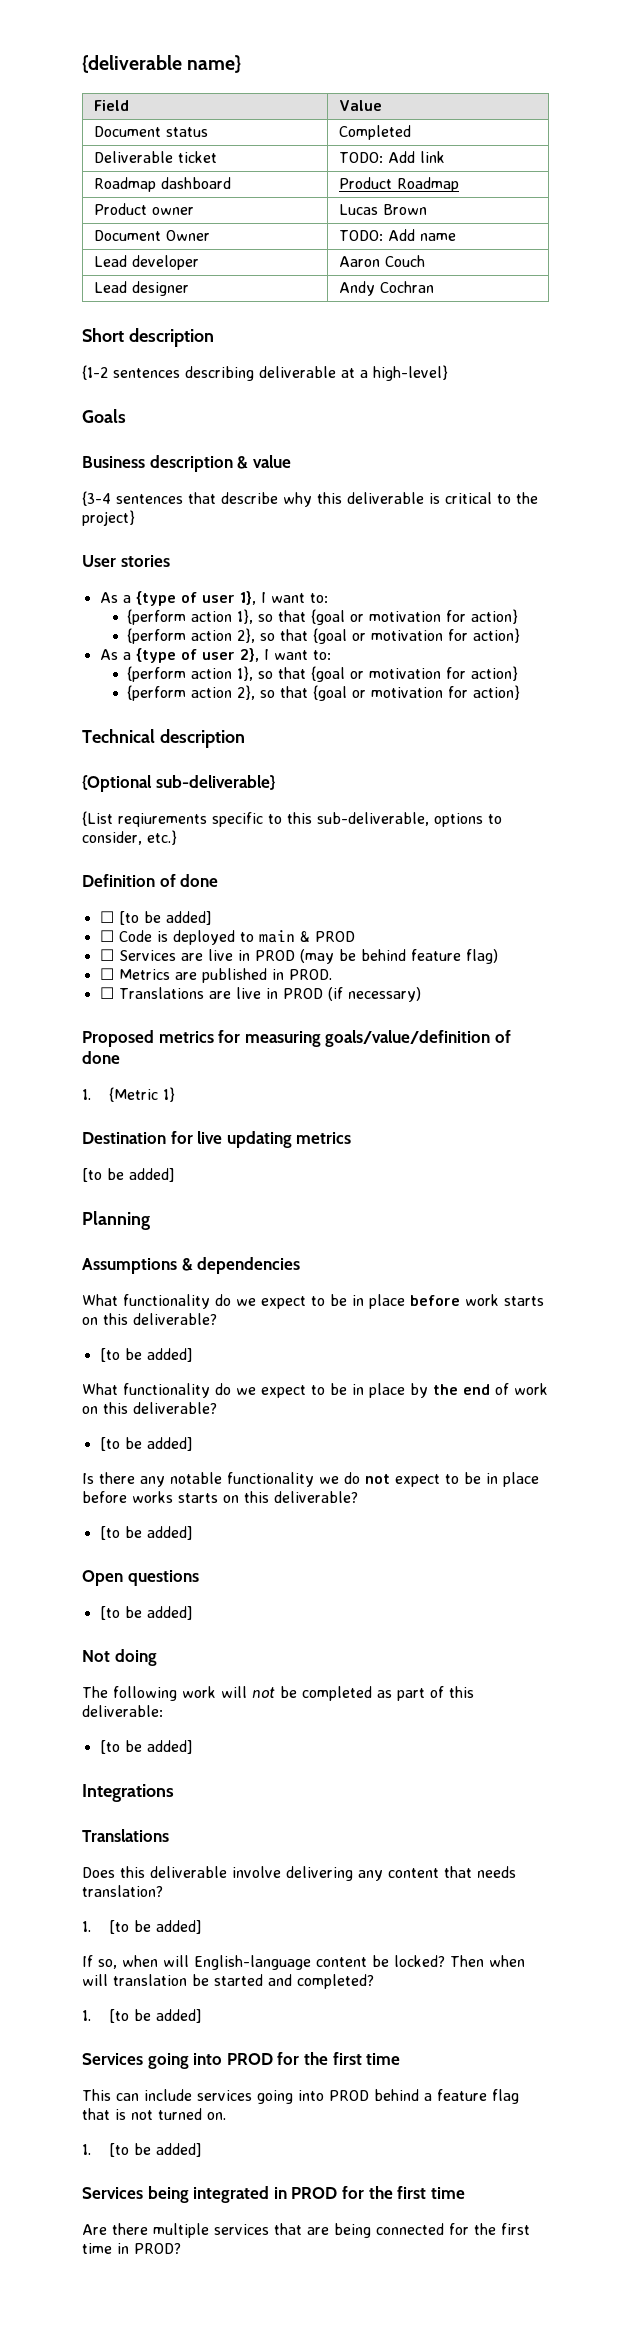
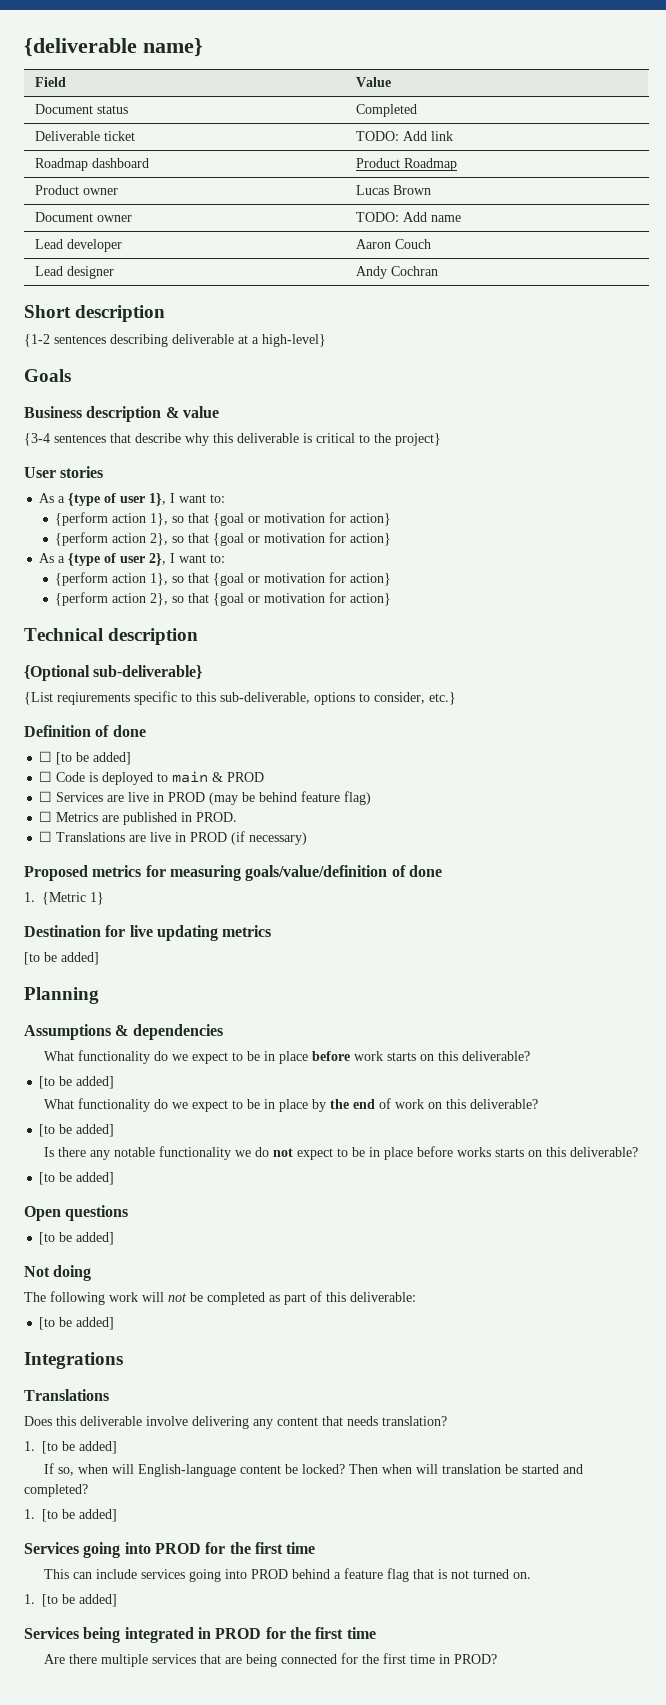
[165,230,210,241] Owner -> [96,215,132,222] owner

